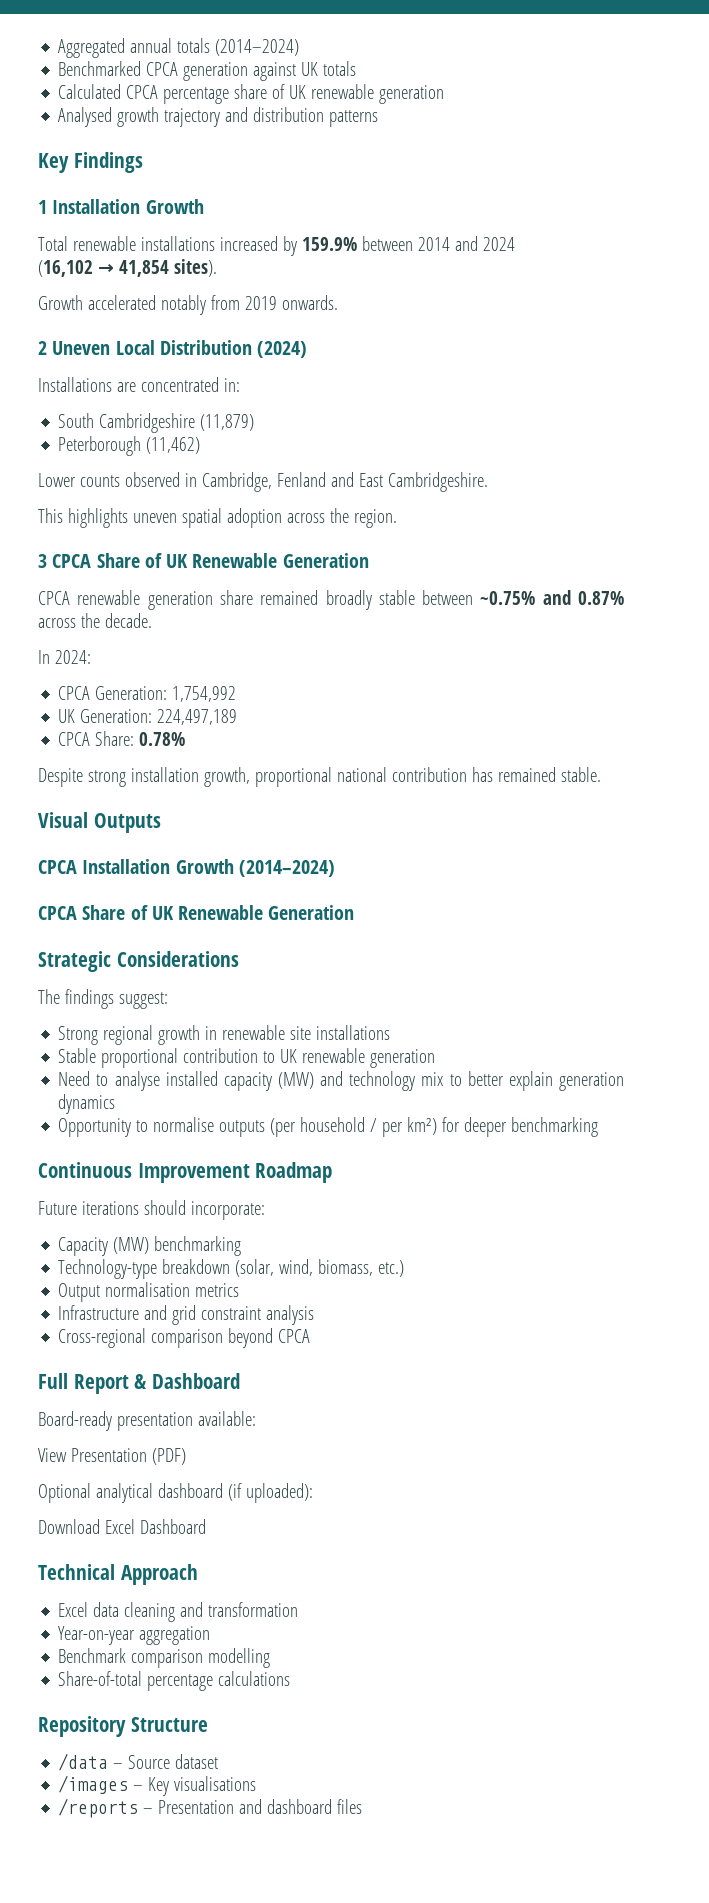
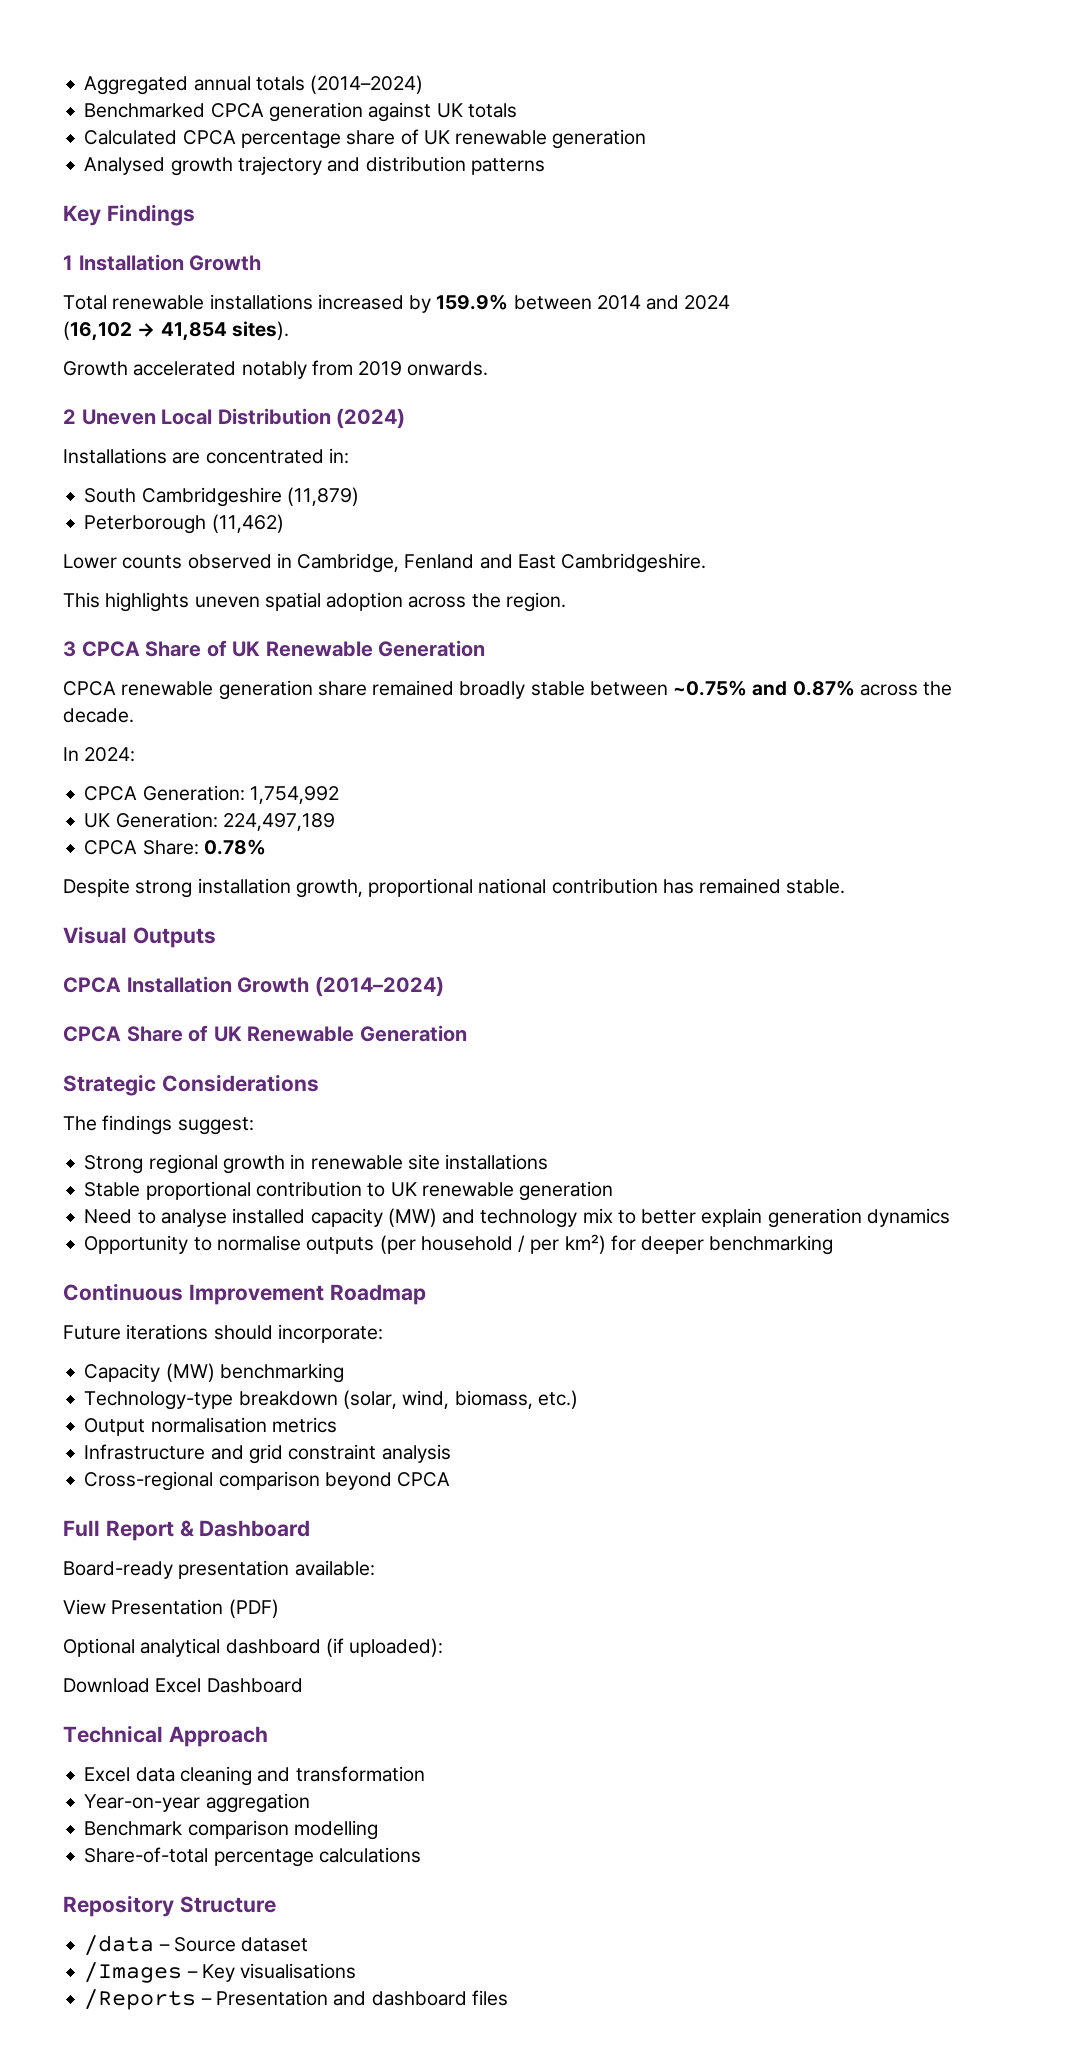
[58,1775,129,1794] /images -> [84,1962,183,1983] /Images
[58,1798,139,1818] /reports -> [84,1989,197,2010] /Reports

